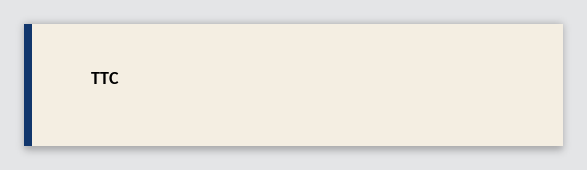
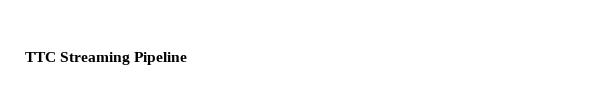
(119, 78) none -> [60,52,188,65] Streaming Pipeline

